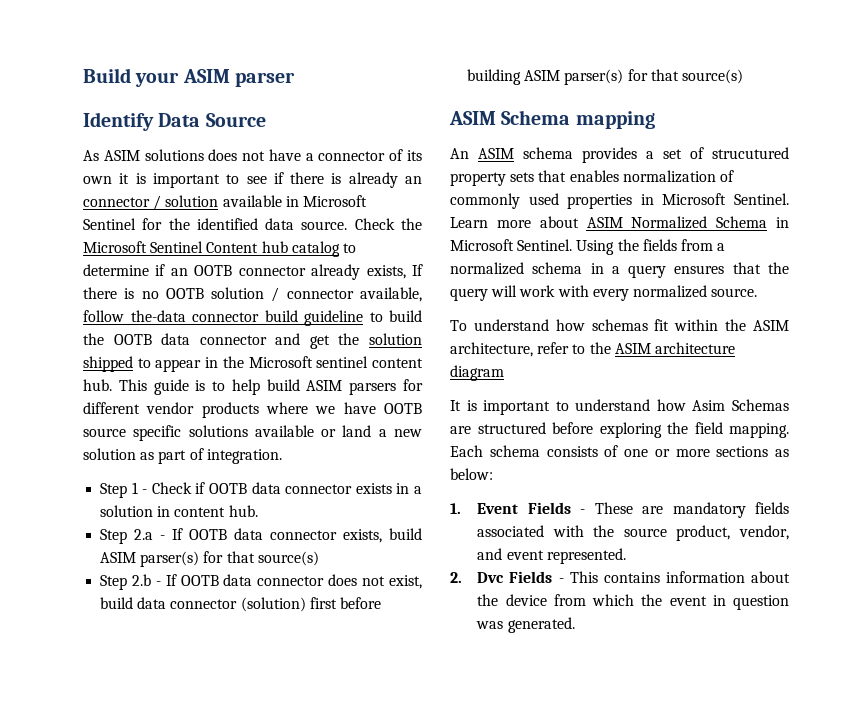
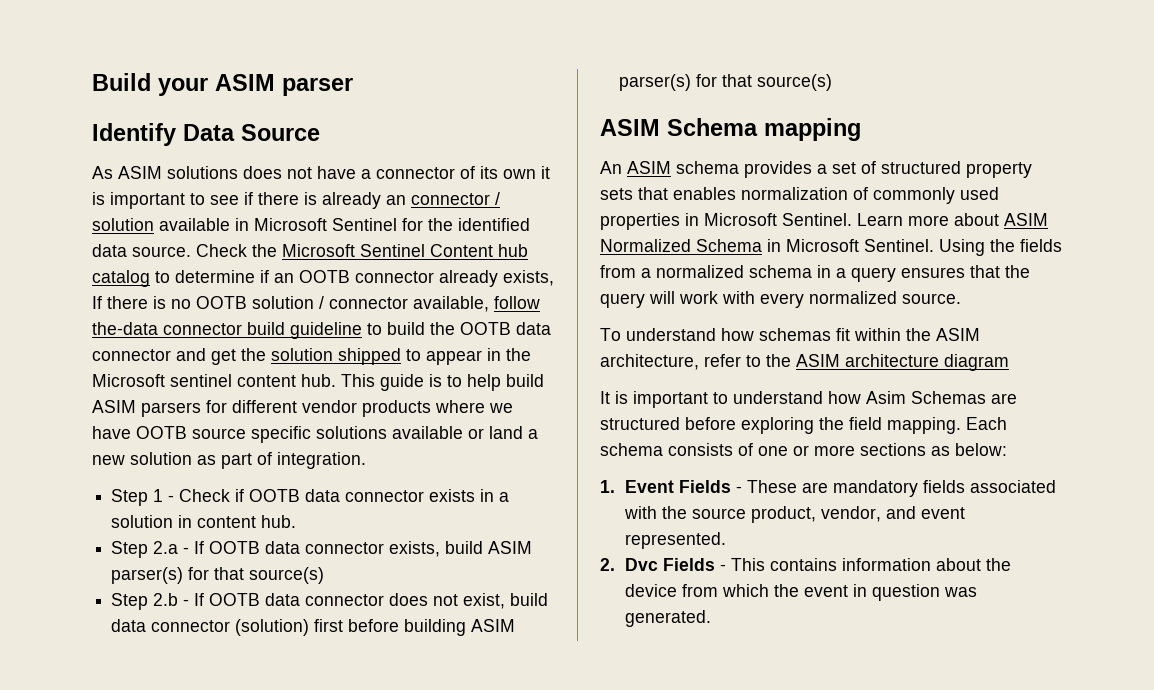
[712,147,789,159] strucutured -> [881,161,961,174] structured

